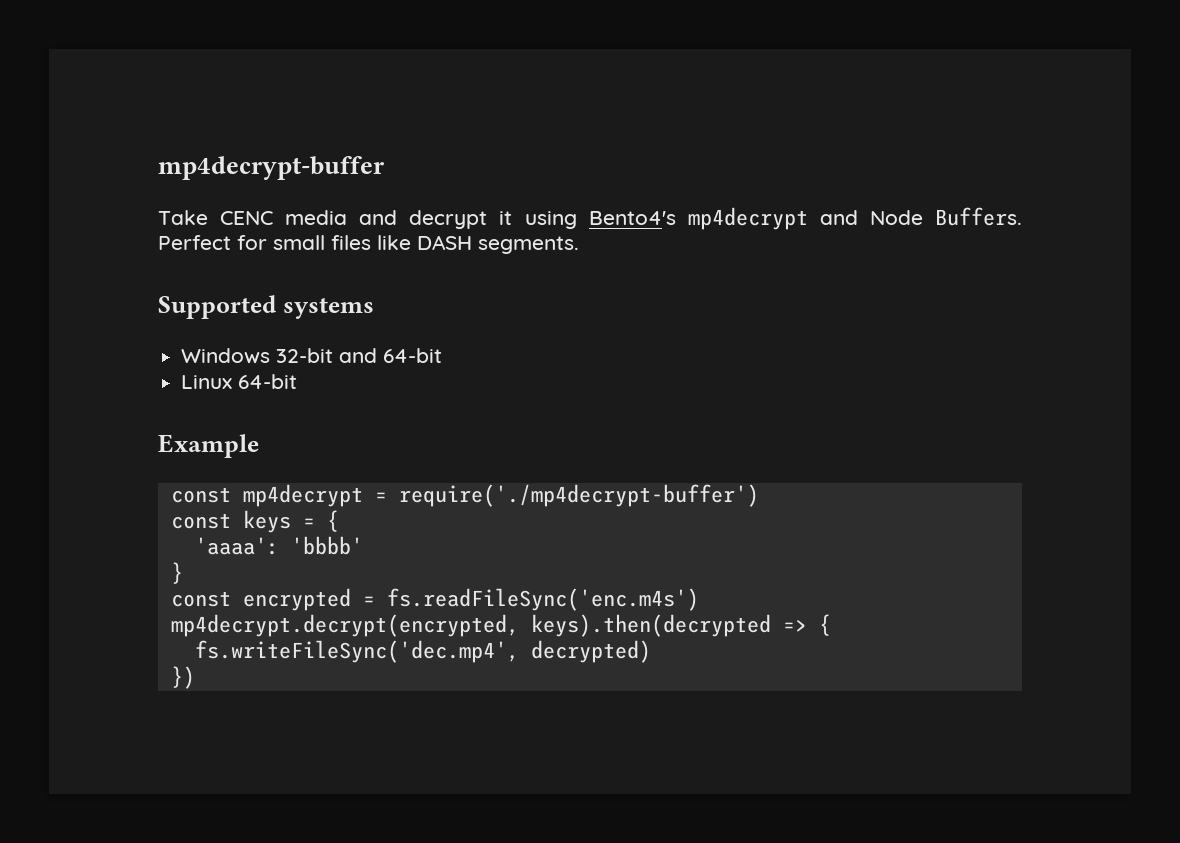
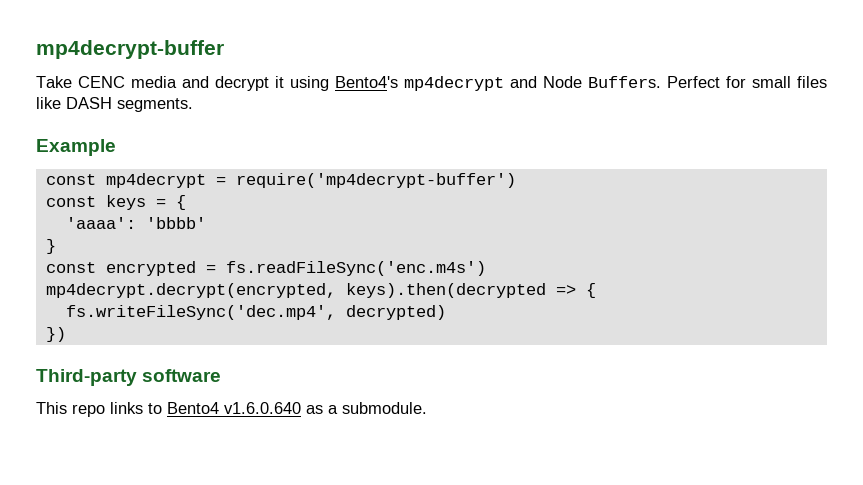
[158,295,374,319] [181,348,443,364] [181,374,298,389] // Supported systems // Windows 32-bit and 64-bit // Linux 64-bit -> (193, 105) none
[398,484,759,507] require('./mp4decrypt-buffer') -> [235,173,516,188] require('mp4decrypt-buffer')
(195, 677) none -> [36,369,222,386] [36,402,427,417] // Third-party software // This repo links to Bento4 v1.6.0.640 as a submodule.

